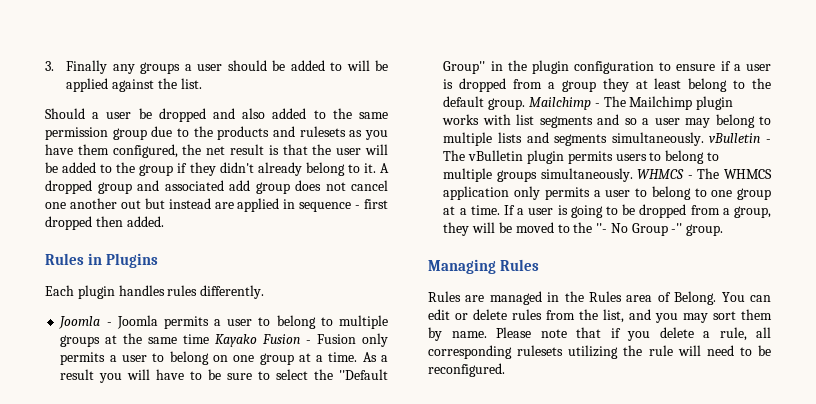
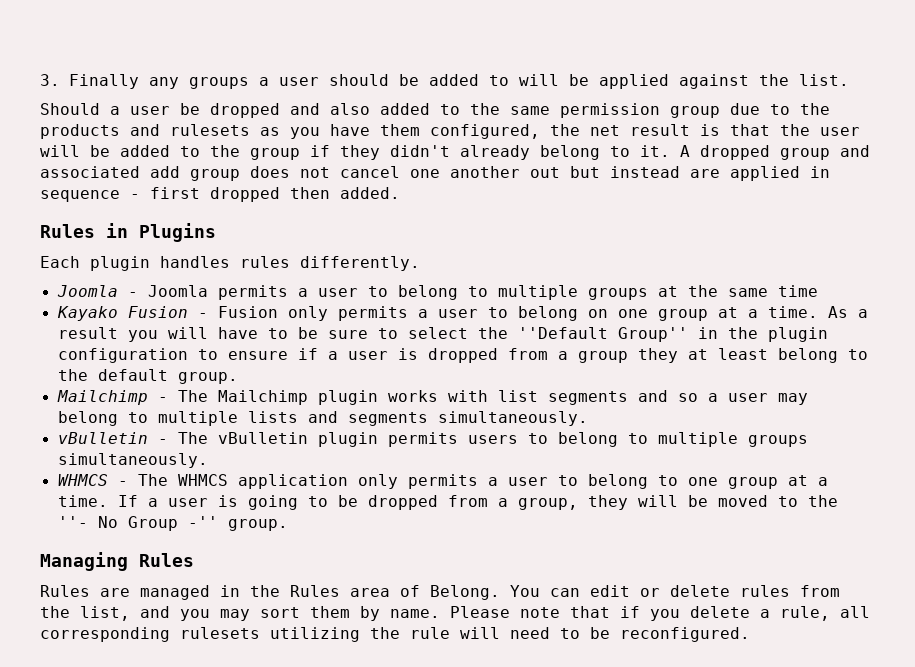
(210, 339) none -> (818, 291) //
(526, 104) none -> (238, 378) //
(704, 139) none -> (588, 418) //
(633, 175) none -> (208, 460) //

